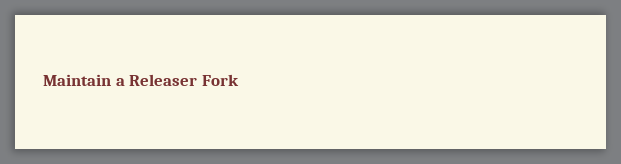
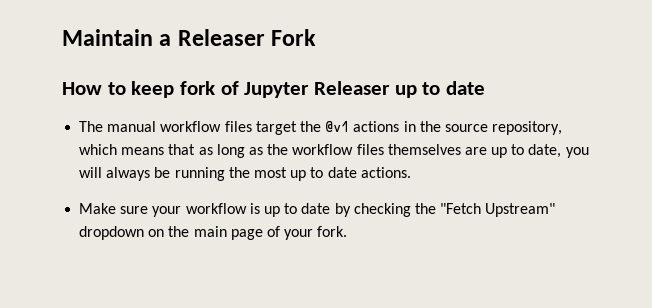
(239, 80) none -> [62,81,486,98] [79,121,563,135] [79,144,589,158] [79,167,411,181] [79,203,556,217] [79,226,348,240] // How to keep fork of Jupyter Releaser up to date // The manual workflow files target the @v1 actions in the source repository, which means that as long as the workflow files themselves are up to date, you will always be running the most up to date actions. // Make sure your workflow is up to date by checking the "Fetch Upstream" dropdown on the main page of your fork.

